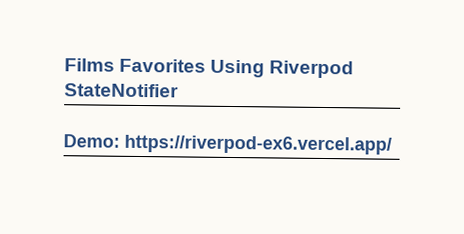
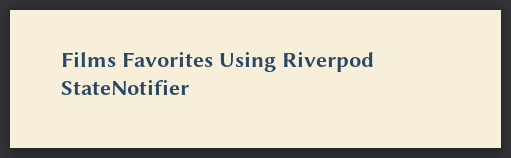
[63,134,392,155] // Demo: https://riverpod-ex6.vercel.app/ -> (189, 87) none

